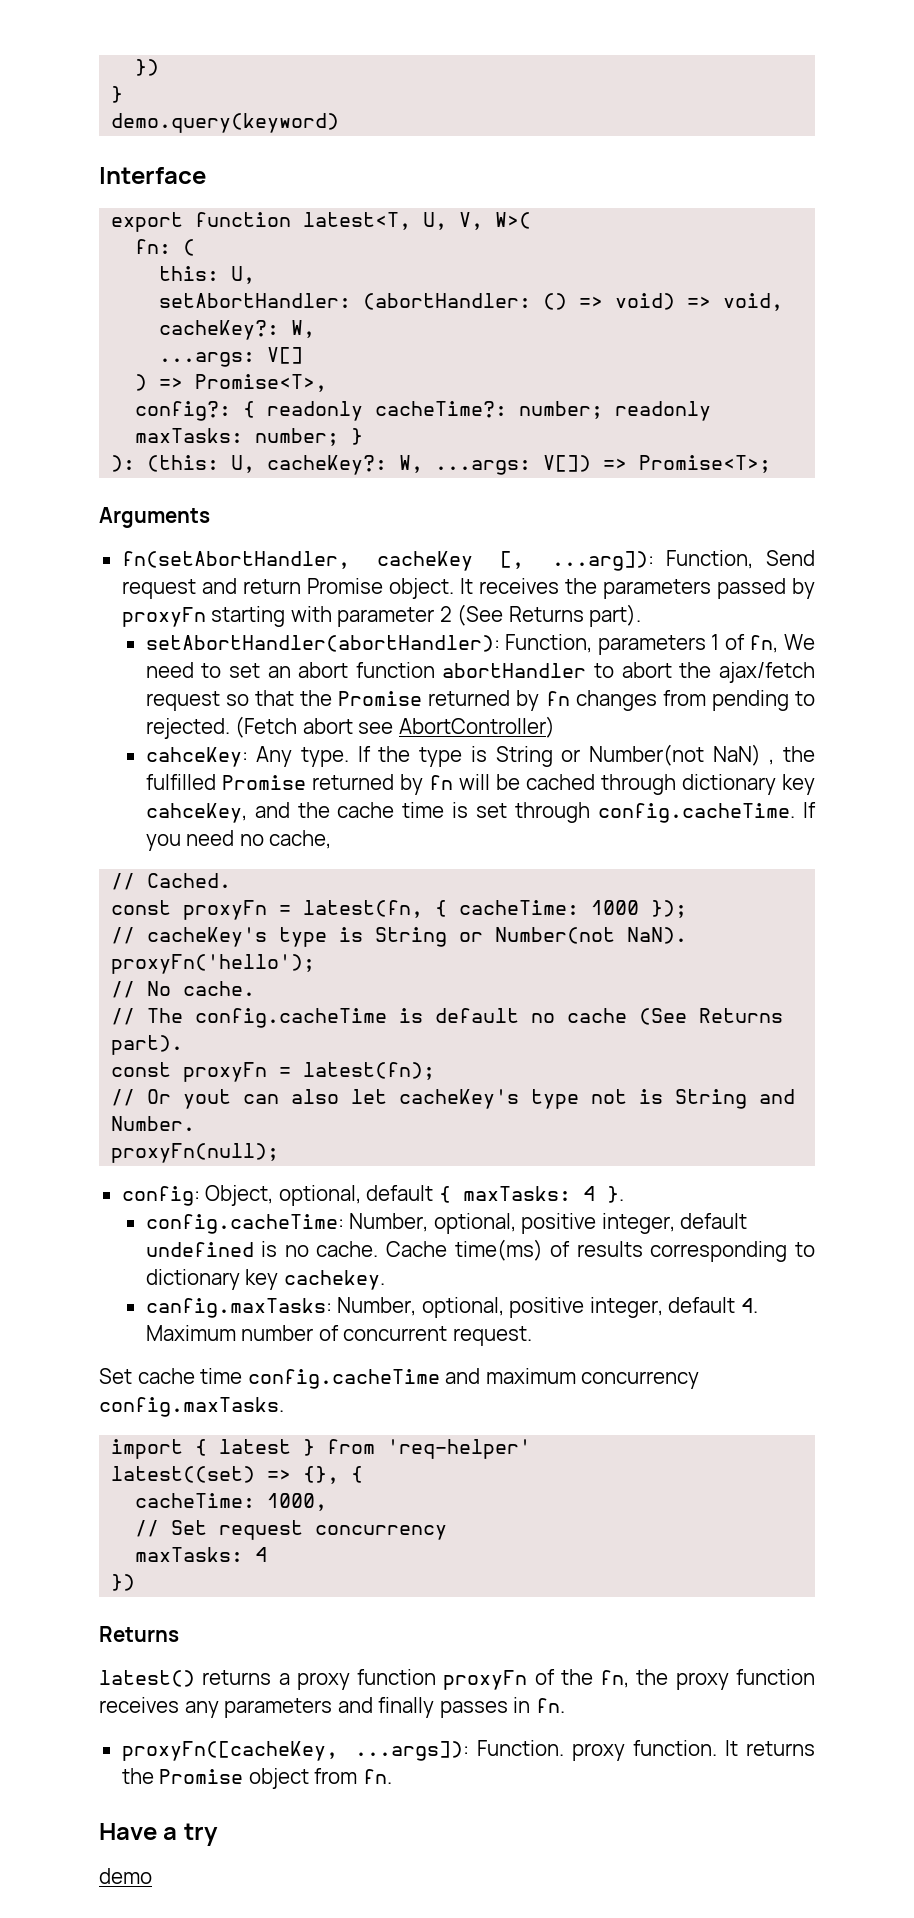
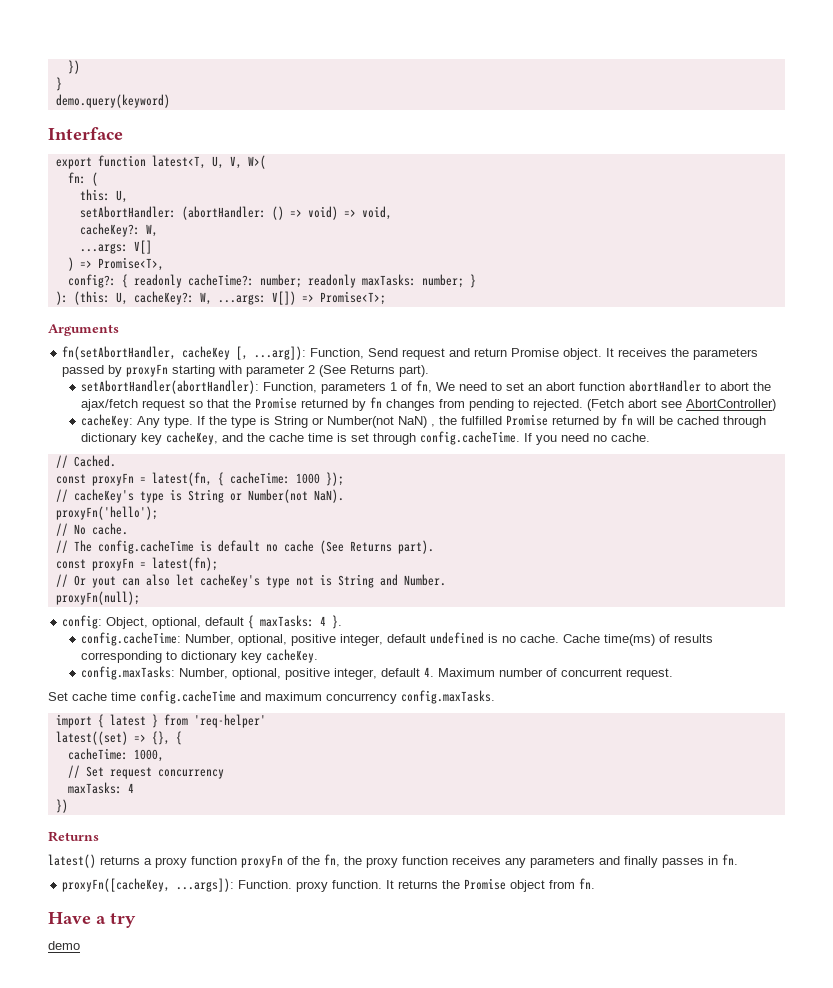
[145,747,248,767] cahceKey: -> [81,414,134,428] cacheKey:
[145,803,247,823] cahceKey, -> [166,431,219,445] cacheKey,
[269,830,332,849] cache, -> [611,433,651,442] cache.
[283,1270,385,1290] [145,1298,332,1318] cachekey. // canfig.maxTasks: -> [266,649,319,663] [81,666,176,680] cacheKey. // config.maxTasks:

